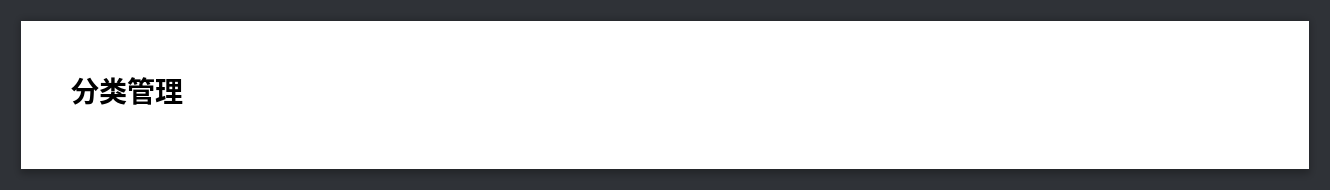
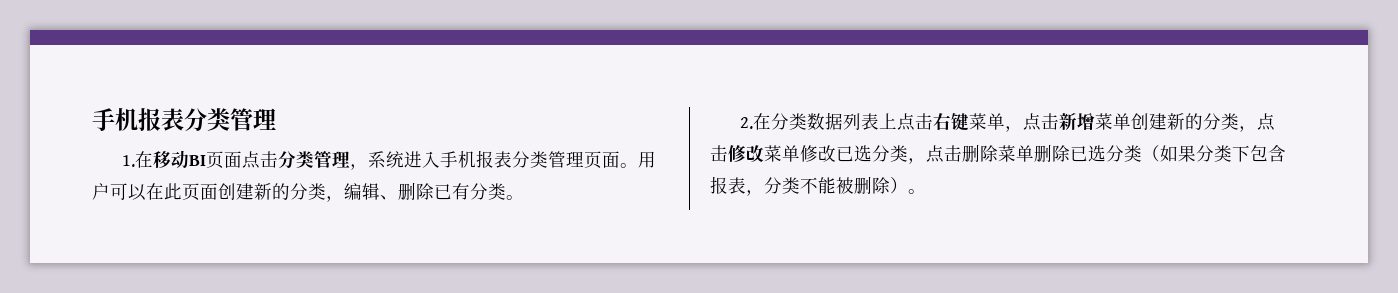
[71,77,183,105] 分类管理 -> [92,108,276,132] [122,150,657,170] [92,182,524,202] [740,112,1276,132] [710,144,1286,164] [710,176,926,196] 手机报表分类管理 // 1.在移动BI页面点击分类管理，系统进入手机报表分类管理页面。用户可以在此页面创建新的分类，编辑、删除已有分类。 // 2.在分类数据列表上点击右键菜单，点击新增菜单创建新的分类，点击修改菜单修改已选分类，点击删除菜单删除已选分类（如果分类下包含报表，分类不能被删除）。

